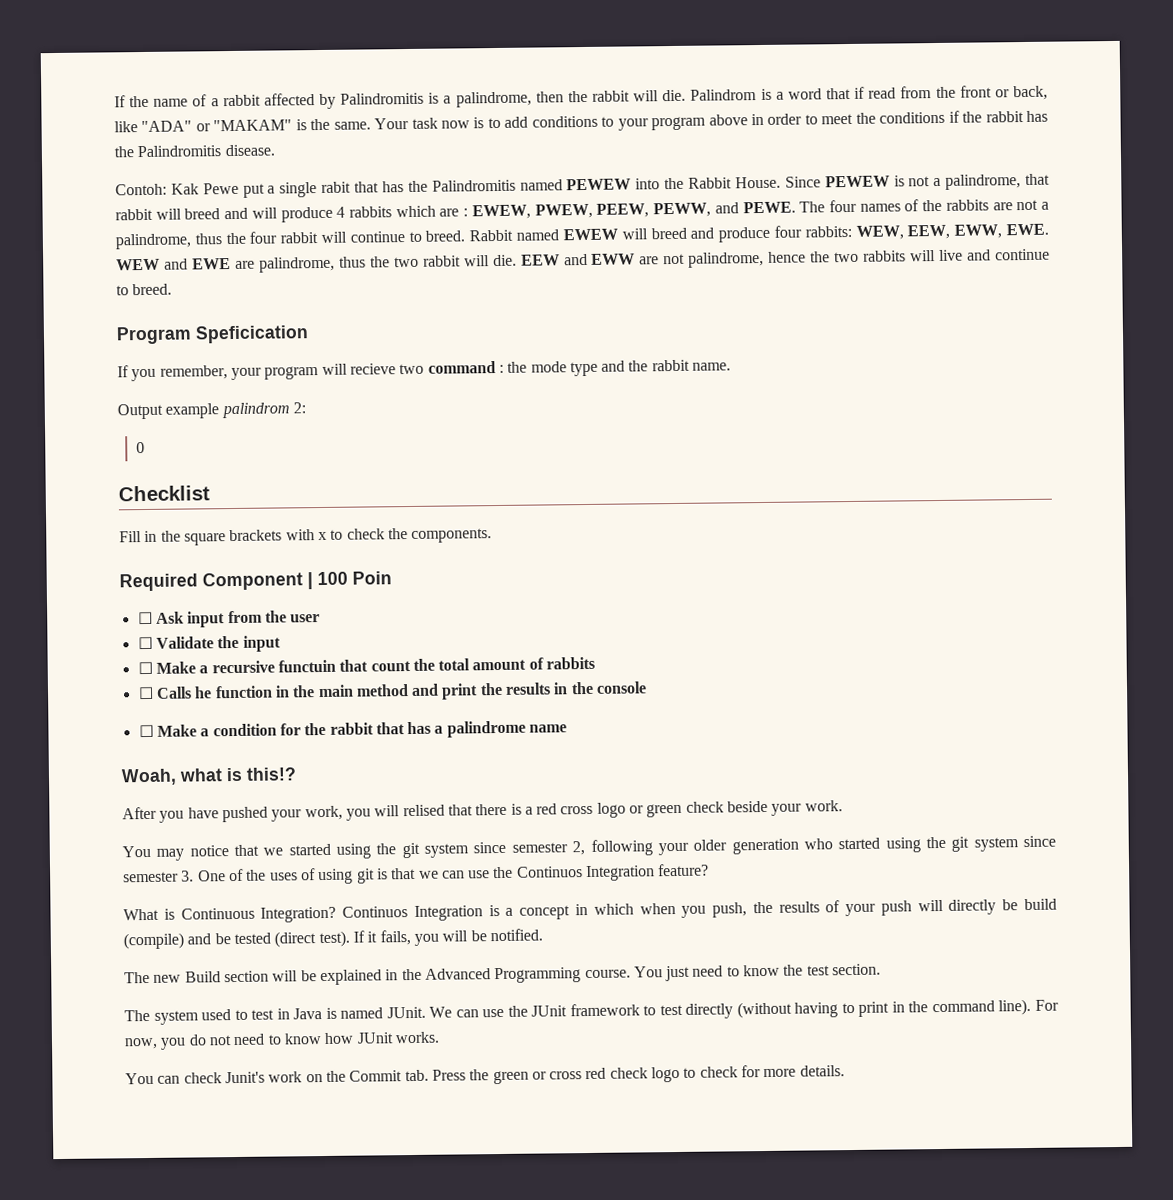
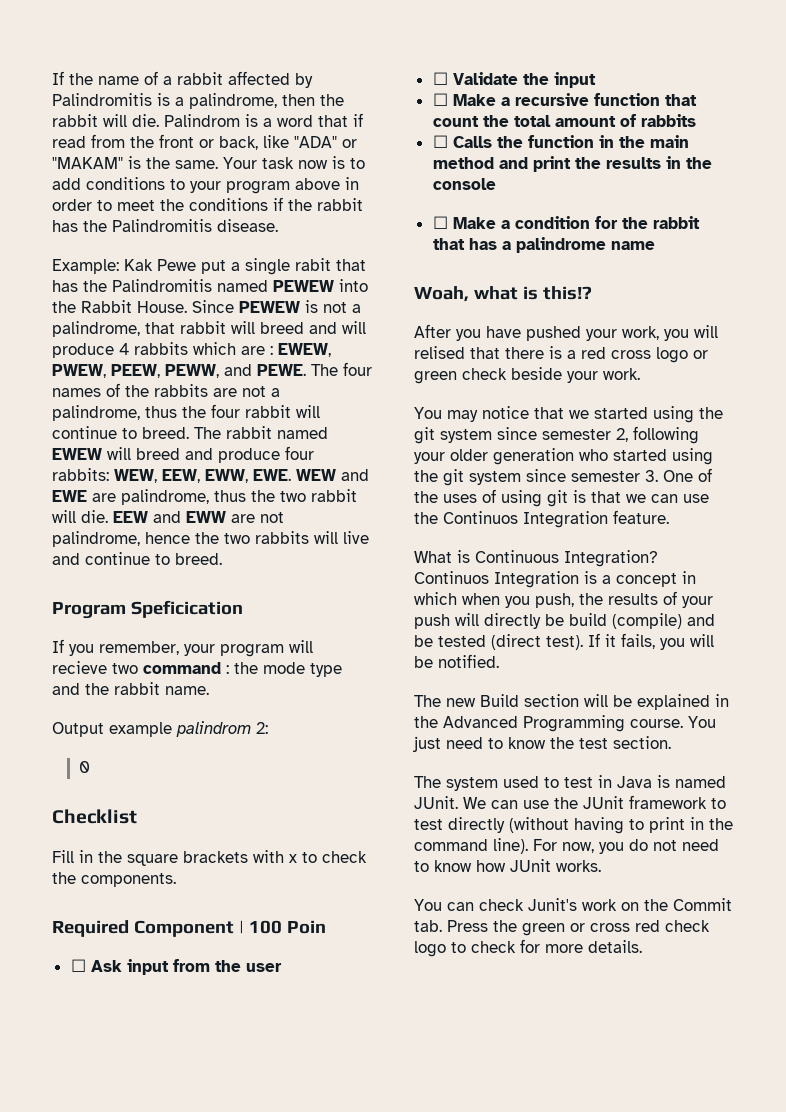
[115,183,167,196] Contoh: -> [52,259,119,274] Example:
[469,229,514,242] Rabbit -> [194,426,272,439] The rabbit
[277,659,336,673] functuin -> [593,93,660,106] function
[194,686,213,699] he -> [496,136,523,148] the
[658,863,710,877] feature? -> [613,510,669,524] feature.

